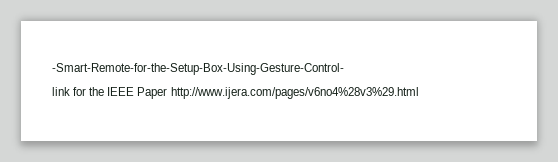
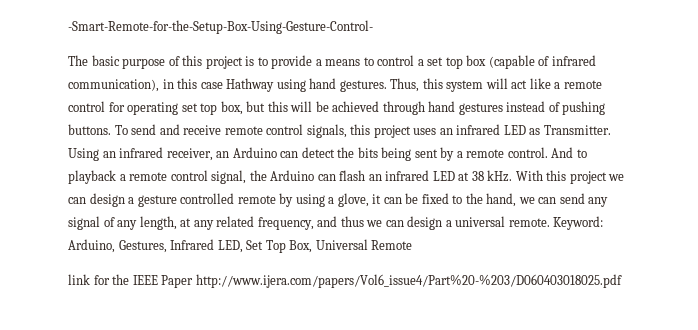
(344, 69) none -> [68,55,596,69] [68,78,602,92] [68,101,606,115] [68,124,611,138] [68,147,587,161] [68,170,625,184] [68,193,609,207] [68,216,604,230] [68,239,413,253] // The basic purpose of this project is to provide a means to control a set top box (capable of infrared communication), in this case Hathway using hand gestures. Thus, this system will act like a remote control for operating set top box, but this will be achieved through hand gestures instead of pushing buttons. To send and receive remote control signals, this project uses an infrared LED as Transmitter. Using an infrared receiver, an Arduino can detect the bits being sent by a remote control. And to playback a remote control signal, the Arduino can flash an infrared LED at 38 kHz. With this project we can design a gesture controlled remote by using a glove, it can be fixed to the hand, we can send any signal of any length, at any related frequency, and thus we can design a universal remote. Keyword: Arduino, Gestures, Infrared LED, Set Top Box, Universal Remote
[170,87,419,99] http://www.ijera.com/pages/v6no4%28v3%29.html -> [195,274,622,288] http://www.ijera.com/papers/Vol6_issue4/Part%20-%203/D060403018025.pdf

